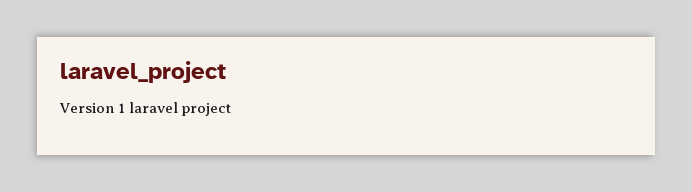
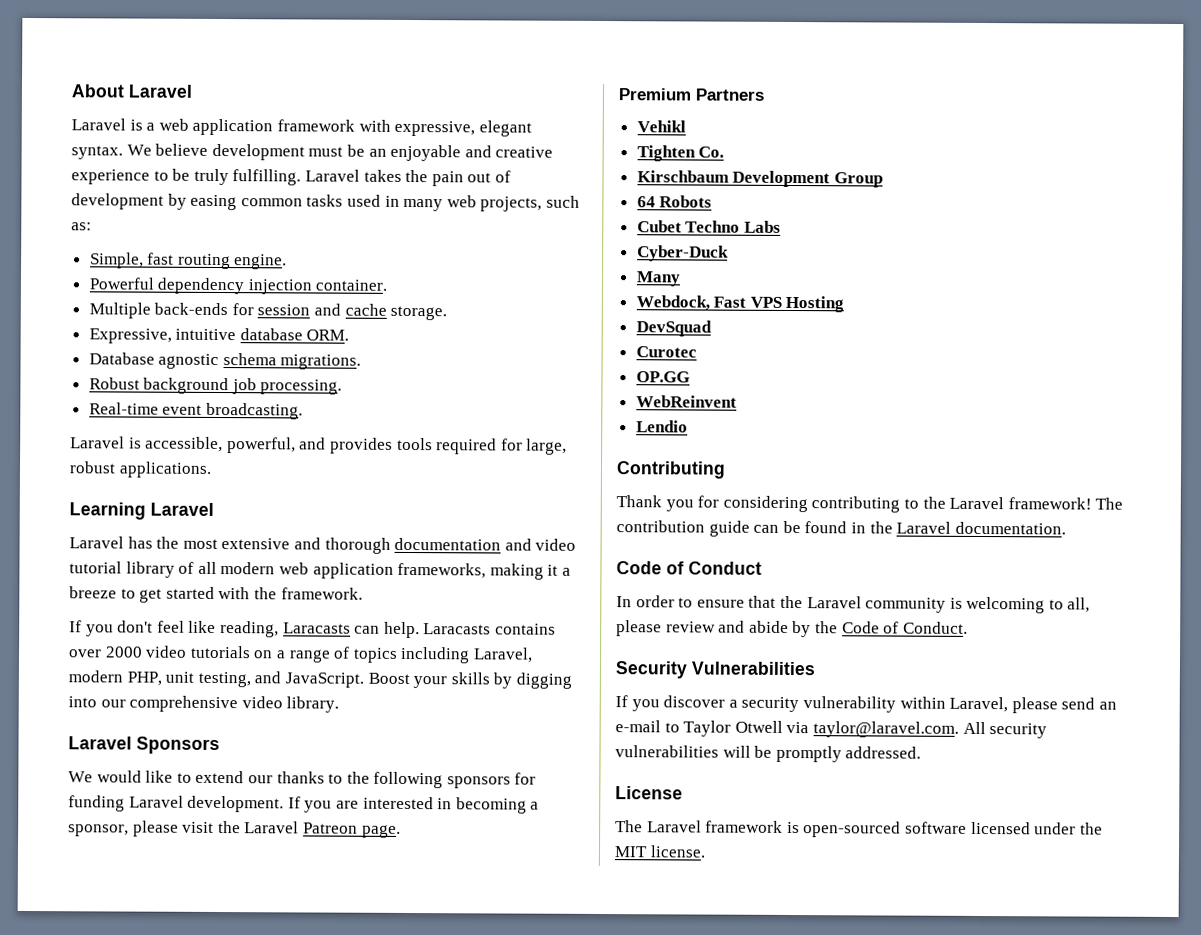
[60,61,226,83] [59,102,232,116] laravel_project // Version 1 laravel project -> [71,84,192,98] [71,118,532,137] [71,143,554,162] [71,168,511,187] [71,193,580,212] [71,222,92,231] [89,252,288,270] [88,277,388,295] [88,302,448,321] [88,328,350,344] [88,352,362,370] [88,377,343,395] [88,402,303,420] [70,436,568,455] [69,461,212,478] [69,502,214,520] [69,536,577,554] [69,561,571,580] [69,586,363,603] [69,620,556,639] [68,645,533,664] [68,670,572,689] [68,695,340,713] [68,736,220,755] [68,770,537,789] [68,795,540,814] [68,820,401,838] [618,88,764,101] [636,120,686,133] [636,145,725,162] [636,170,883,188] [636,195,713,208] [636,220,781,233] [636,245,729,262] [635,271,681,287] [635,295,845,313] [635,320,712,337] [635,346,697,358] [635,371,690,383] [635,395,737,408] [635,420,688,433] [616,461,726,479] [616,495,1124,513] [616,520,1066,537] [616,561,762,575] [616,595,1091,614] [616,620,968,638] [615,661,815,679] [615,695,1117,714] [615,720,1048,739] [615,745,922,763] [615,786,683,800] [615,820,1103,838] [614,845,706,858] About Laravel // Laravel is a web application framework with expressive, elegant syntax. We believe development must be an enjoyable and creative experience to be truly fulfilling. Laravel takes the pain out of development by easing common tasks used in many web projects, such as: // Simple, fast routing engine. // Powerful dependency injection container. // Multiple back-ends for session and cache storage. // Expressive, intuitive database ORM. // Database agnostic schema migrations. // Robust background job processing. // Real-time event broadcasting. // Laravel is accessible, powerful, and provides tools required for large, robust applications. // Learning Laravel // Laravel has the most extensive and thorough documentation and video tutorial library of all modern web application frameworks, making it a breeze to get started with the framework. // If you don't feel like reading, Laracasts can help. Laracasts contains over 2000 video tutorials on a range of topics including Laravel, modern PHP, unit testing, and JavaScript. Boost your skills by digging into our comprehensive video library. // Laravel Sponsors // We would like to extend our thanks to the following sponsors for funding Laravel development. If you are interested in becoming a sponsor, please visit the Laravel Patreon page. // Premium Partners // Vehikl // Tighten Co. // Kirschbaum Development Group // 64 Robots // Cubet Techno Labs // Cyber-Duck // Many // Webdock, Fast VPS Hosting // DevSquad // Curotec // OP.GG // WebReinvent // Lendio // Contributing // Thank you for considering contributing to the Laravel framework! The contribution guide can be found in the Laravel documentation. // Code of Conduct // In order to ensure that the Laravel community is welcoming to all, please review and abide by the Code of Conduct. // Security Vulnerabilities // If you discover a security vulnerability within Laravel, please send an e-mail to Taylor Otwell via taylor@laravel.com. All security vulnerabilities will be promptly addressed. // License // The Laravel framework is open-sourced software licensed under the MIT license.

